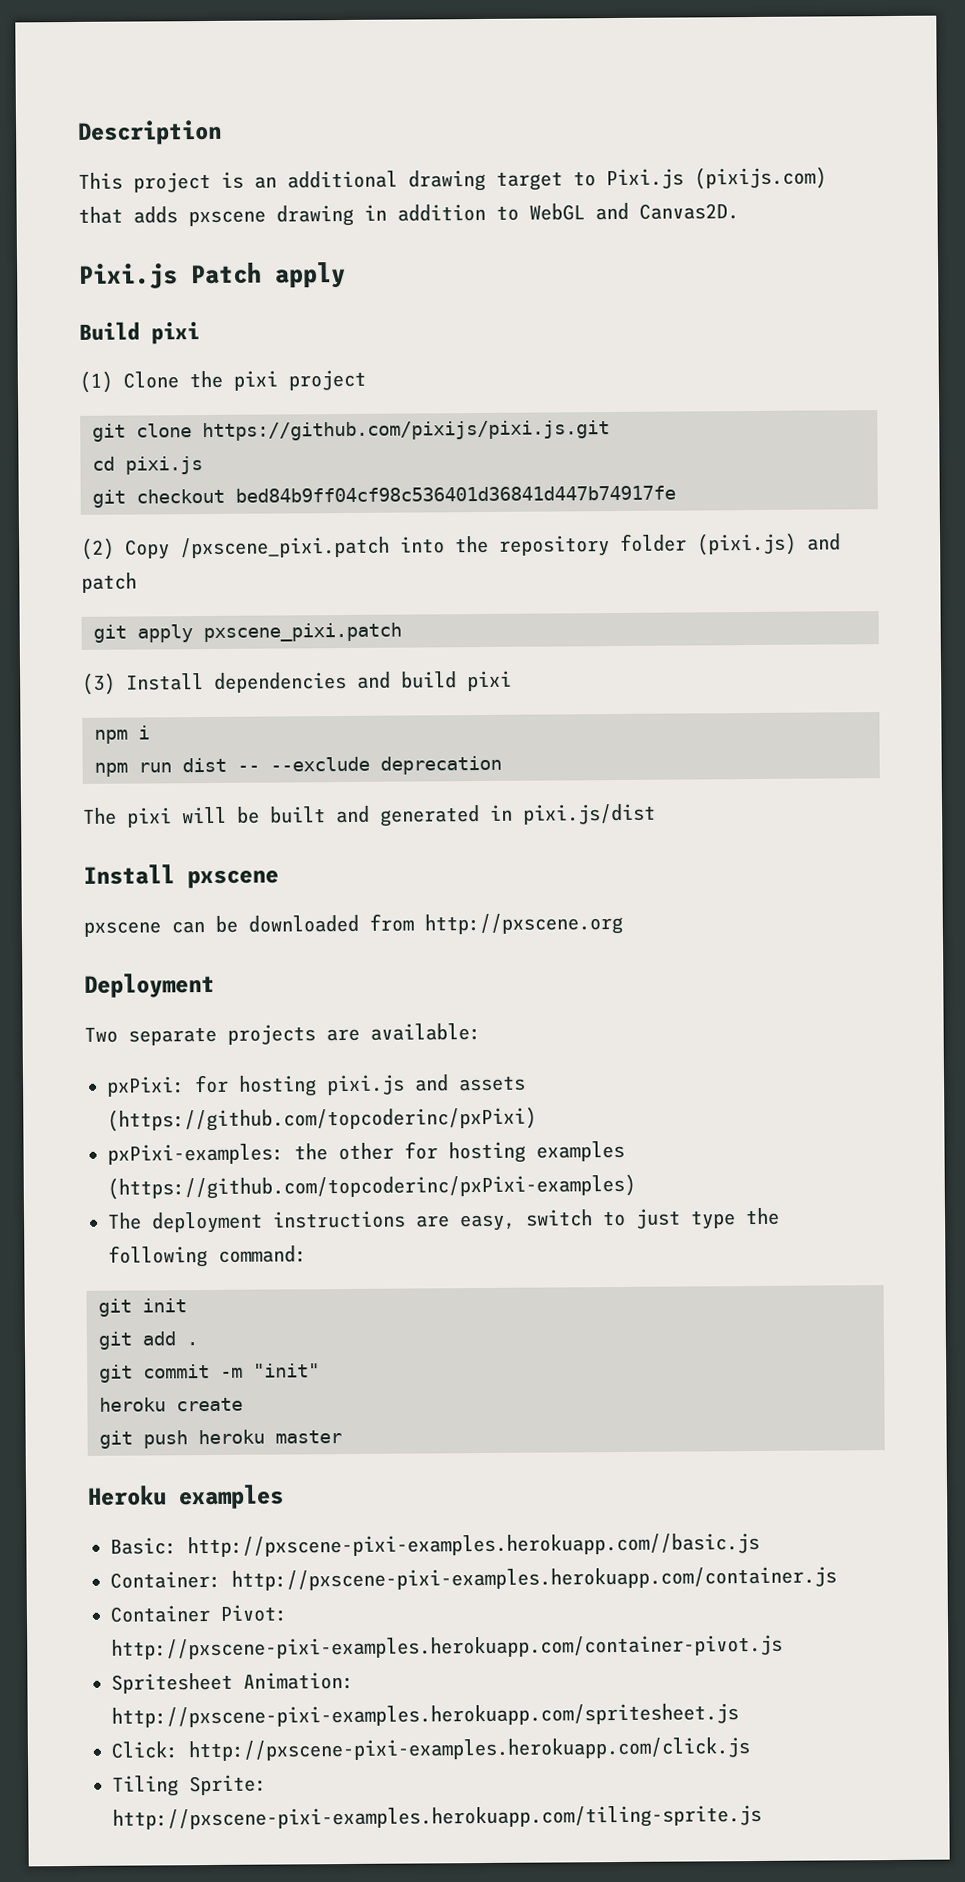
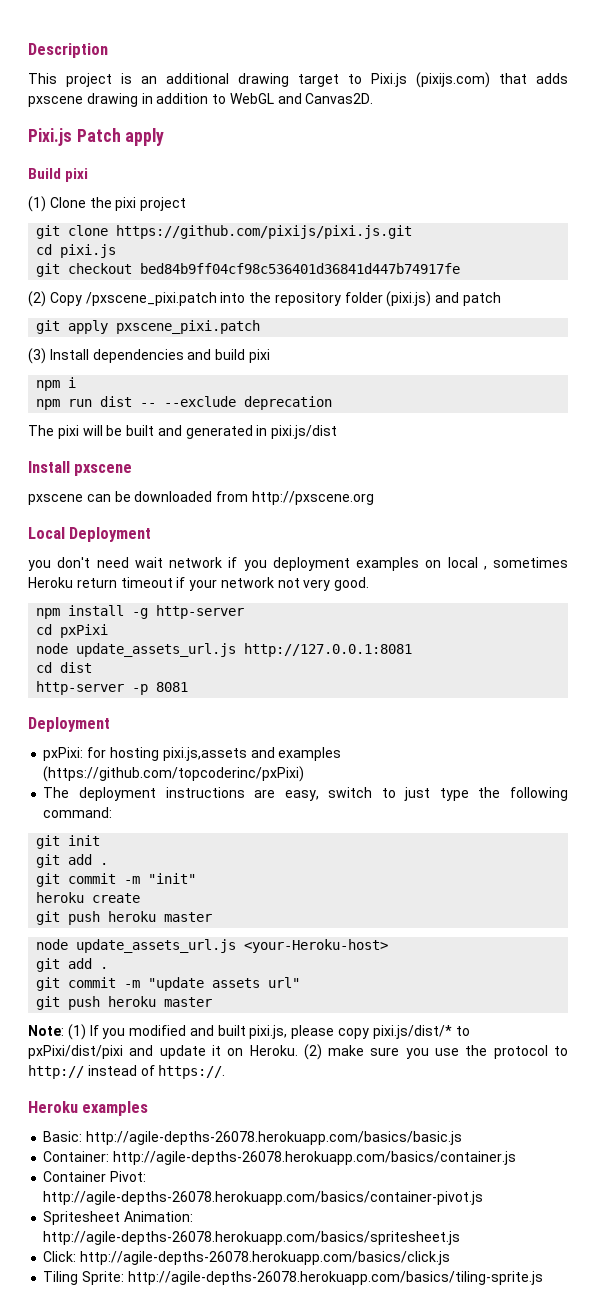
[84,972,215,998] [84,1023,481,1046] [106,1074,526,1097] [107,1106,537,1132] [107,1140,625,1165] [107,1173,636,1200] Deployment // Two separate projects are available: // pxPixi: for hosting pixi.js and assets (https://github.com/topcoderinc/pxPixi) // pxPixi-examples: the other for hosting examples (https://github.com/topcoderinc/pxPixi-examples) -> [28,527,152,542] [28,557,568,571] [28,577,370,591] [36,605,245,619] [36,624,109,638] [36,643,413,657] [36,662,93,673] [36,681,189,695] [28,717,110,732] [43,747,342,761] [43,766,305,782] Local Deployment // you don't need wait network if you deployment examples on local , sometimes Heroku return timeout if your network not very good. // npm install -g http-server // cd pxPixi // node update_assets_url.js http://127.0.0.1:8081 // cd dist // http-server -p 8081 // Deployment // pxPixi: for hosting pixi.js,assets and examples (https://github.com/topcoderinc/pxPixi)
(342, 1437) none -> [36,939,389,953] [36,958,109,972] [36,977,301,991] [36,996,213,1010] [28,1024,470,1040] [28,1044,569,1060] [28,1065,226,1079] // node update_assets_url.js <your-Heroku-host> // git add . // git commit -m "update assets url" // git push heroku master // Note: (1) If you modified and built pixi.js, please copy pixi.js/dist/* to pxPixi/dist/pixi and update it on Heroku. (2) make sure you use the protocol to http:// instead of https://.
[187,1532,760,1558] http://pxscene-pixi-examples.herokuapp.com//basic.js -> [86,1131,463,1145] http://agile-depths-26078.herokuapp.com/basics/basic.js
[231,1566,837,1591] http://pxscene-pixi-examples.herokuapp.com/container.js -> [113,1151,517,1165] http://agile-depths-26078.herokuapp.com/basics/container.js
[111,1634,783,1660] http://pxscene-pixi-examples.herokuapp.com/container-pivot.js -> [43,1191,484,1205] http://agile-depths-26078.herokuapp.com/basics/container-pivot.js
[111,1703,739,1728] http://pxscene-pixi-examples.herokuapp.com/spritesheet.js -> [43,1231,461,1245] http://agile-depths-26078.herokuapp.com/basics/spritesheet.js
[188,1737,750,1762] http://pxscene-pixi-examples.herokuapp.com/click.js -> [80,1251,451,1265] http://agile-depths-26078.herokuapp.com/basics/click.js
[112,1804,762,1831] http://pxscene-pixi-examples.herokuapp.com/tiling-sprite.js -> [127,1271,543,1285] http://agile-depths-26078.herokuapp.com/basics/tiling-sprite.js

